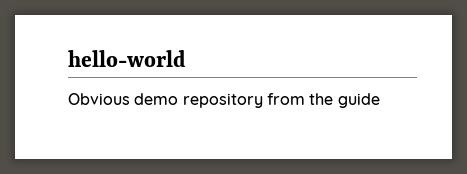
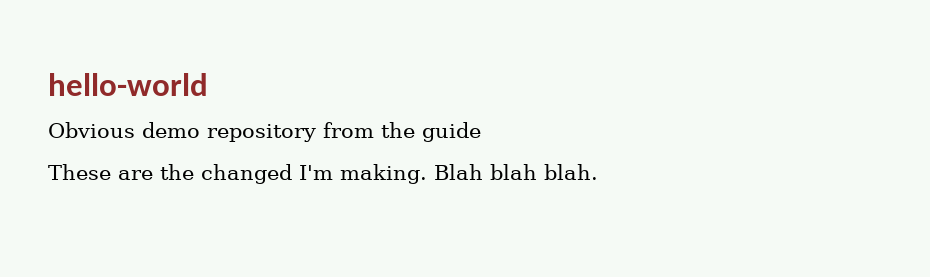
(380, 100) none -> [48,164,598,184] // These are the changed I'm making. Blah blah blah.

